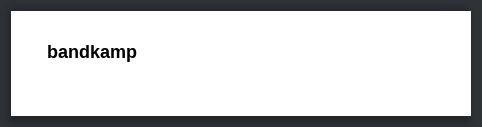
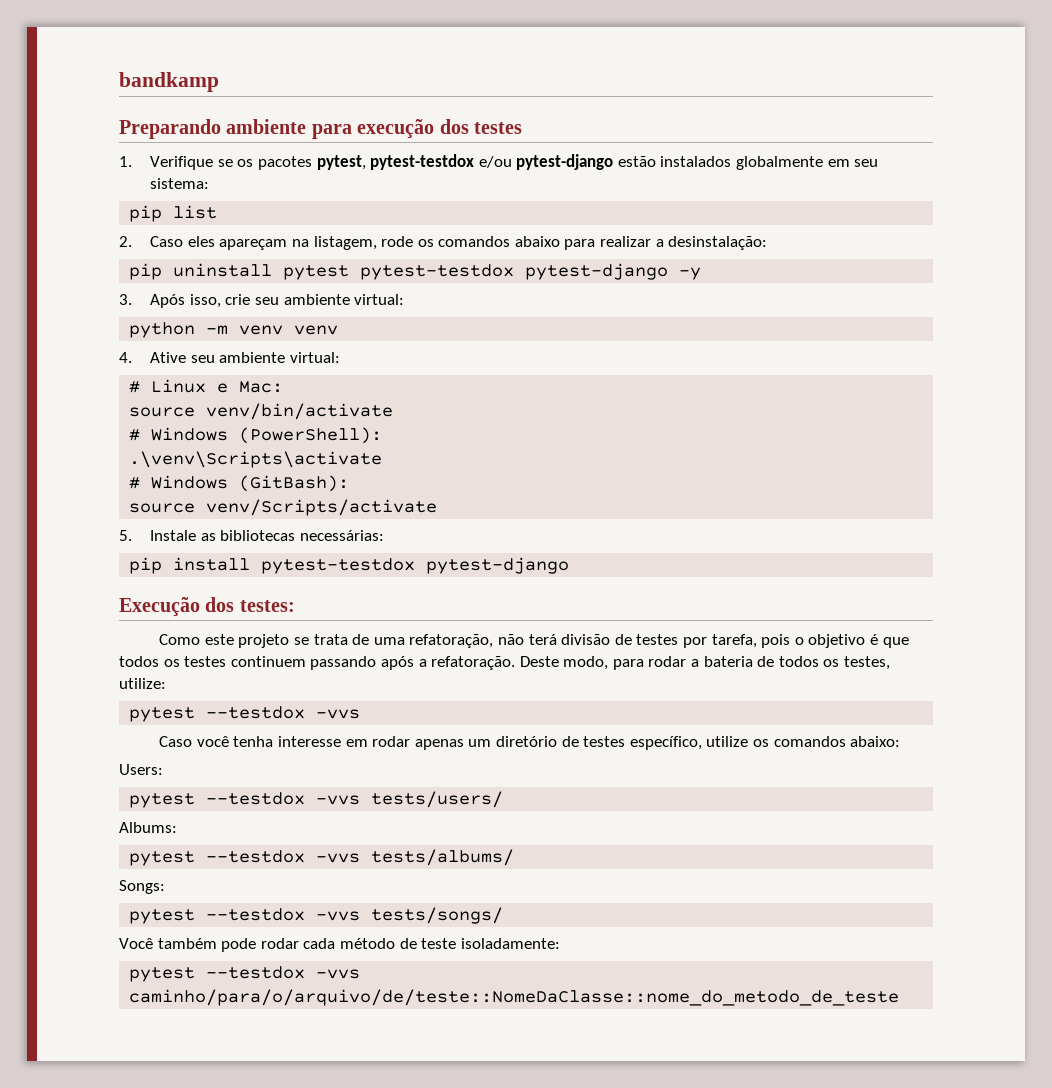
(137, 53) none -> [119,119,522,139] [119,154,879,170] [150,178,210,189] [129,205,218,222] [119,236,768,250] [129,263,702,280] [119,294,405,308] [129,322,339,338] [119,352,340,363] [129,379,284,393] [129,403,394,420] [129,427,383,444] [129,451,383,468] [129,475,350,492] [129,499,438,516] [119,530,384,541] [129,557,570,574] [119,597,295,617] [159,634,909,648] [119,656,891,670] [119,678,166,689] [129,706,361,722] [159,736,901,750] [119,764,163,775] [129,791,504,808] [119,822,177,833] [129,849,515,866] [119,880,165,894] [129,907,504,924] [119,938,560,952] [129,966,361,982] [129,989,900,1006] // Preparando ambiente para execução dos testes // 1. Verifique se os pacotes pytest, pytest-testdox e/ou pytest-django estão instalados globalmente em seu sistema: // pip list // 2. Caso eles apareçam na listagem, rode os comandos abaixo para realizar a desinstalação: // pip uninstall pytest pytest-testdox pytest-django -y // 3. Após isso, crie seu ambiente virtual: // python -m venv venv // 4. Ative seu ambiente virtual: // # Linux e Mac: // source venv/bin/activate // # Windows (PowerShell): // .\venv\Scripts\activate // # Windows (GitBash): // source venv/Scripts/activate // 5. Instale as bibliotecas necessárias: // pip install pytest-testdox pytest-django // Execução dos testes: // Como este projeto se trata de uma refatoração, não terá divisão de testes por tarefa, pois o objetivo é que todos os testes continuem passando após a refatoração. Deste modo, para rodar a bateria de todos os testes, utilize: // pytest --testdox -vvs // Caso você tenha interesse em rodar apenas um diretório de testes específico, utilize os comandos abaixo: // Users: // pytest --testdox -vvs tests/users/ // Albums: // pytest --testdox -vvs tests/albums/ // Songs: // pytest --testdox -vvs tests/songs/ // Você também pode rodar cada método de teste isoladamente: // pytest --testdox -vvs caminho/para/o/arquivo/de/teste::NomeDaClasse::nome_do_metodo_de_teste

